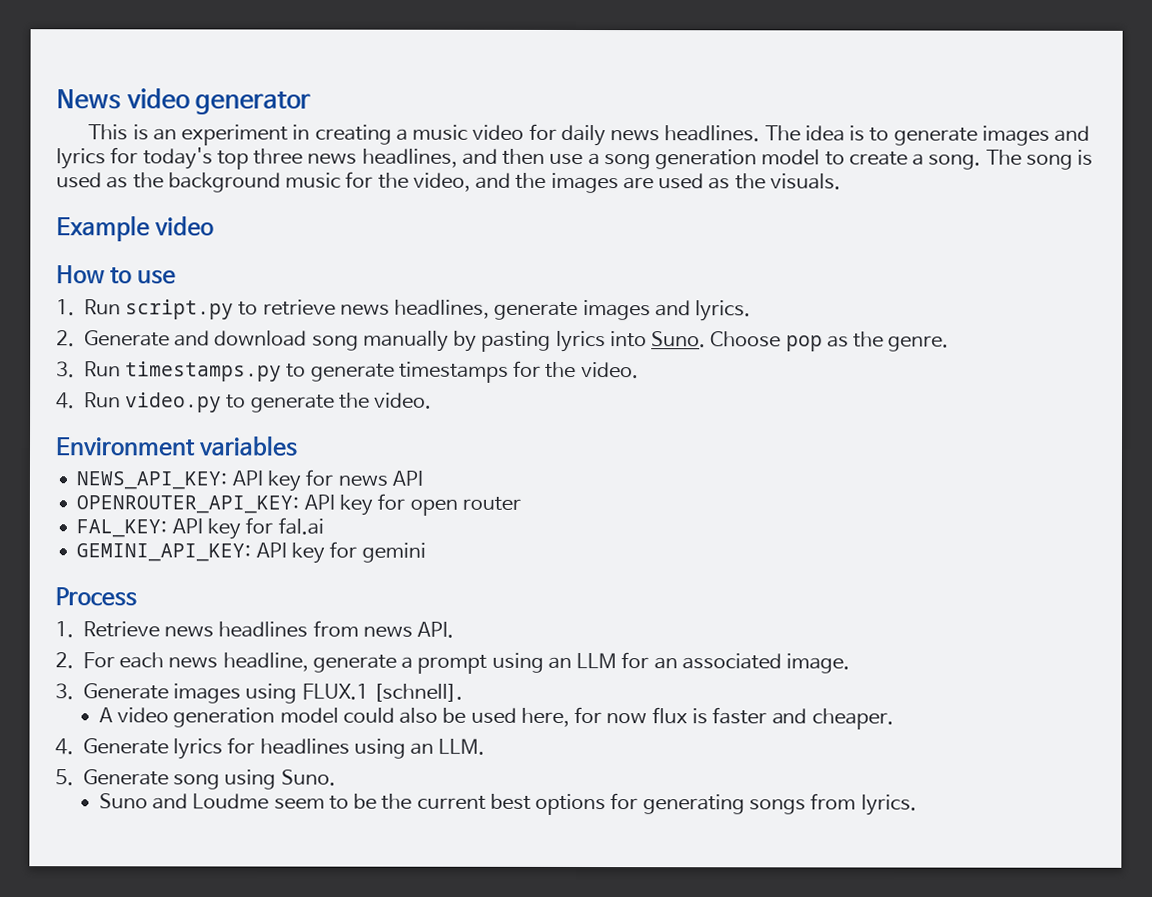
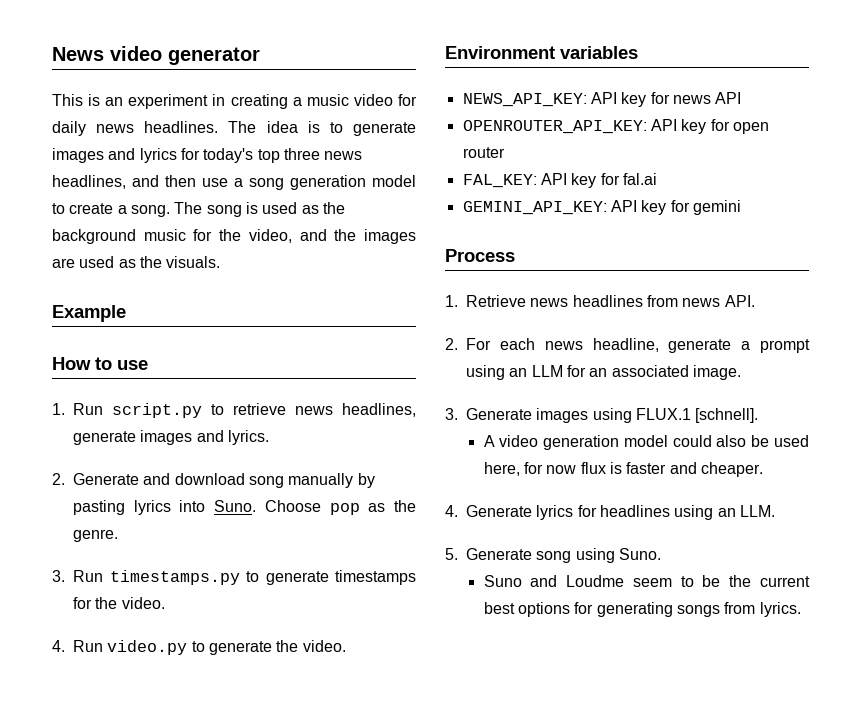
[154,216,215,237] video -> (126, 313) none

